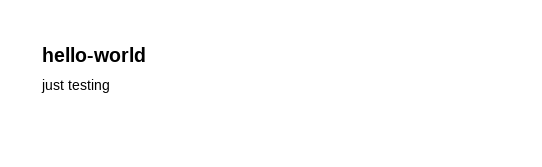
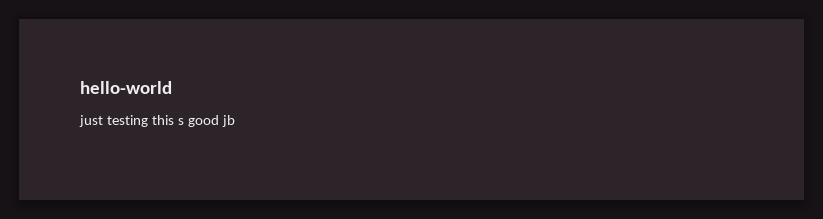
(110, 86) none -> [151,115,235,127] this s good jb

